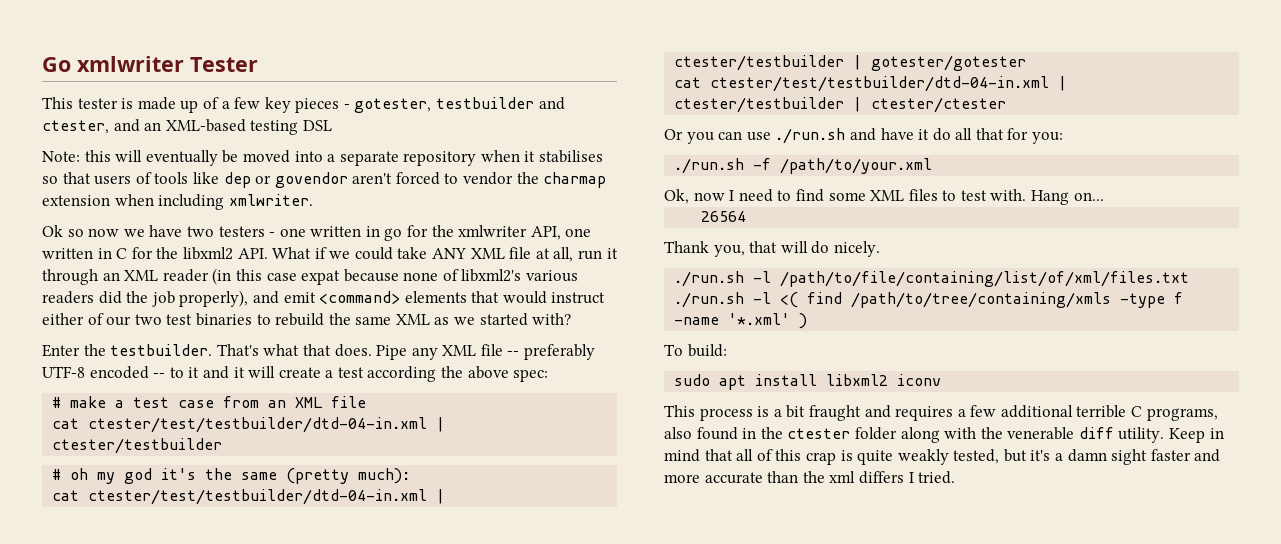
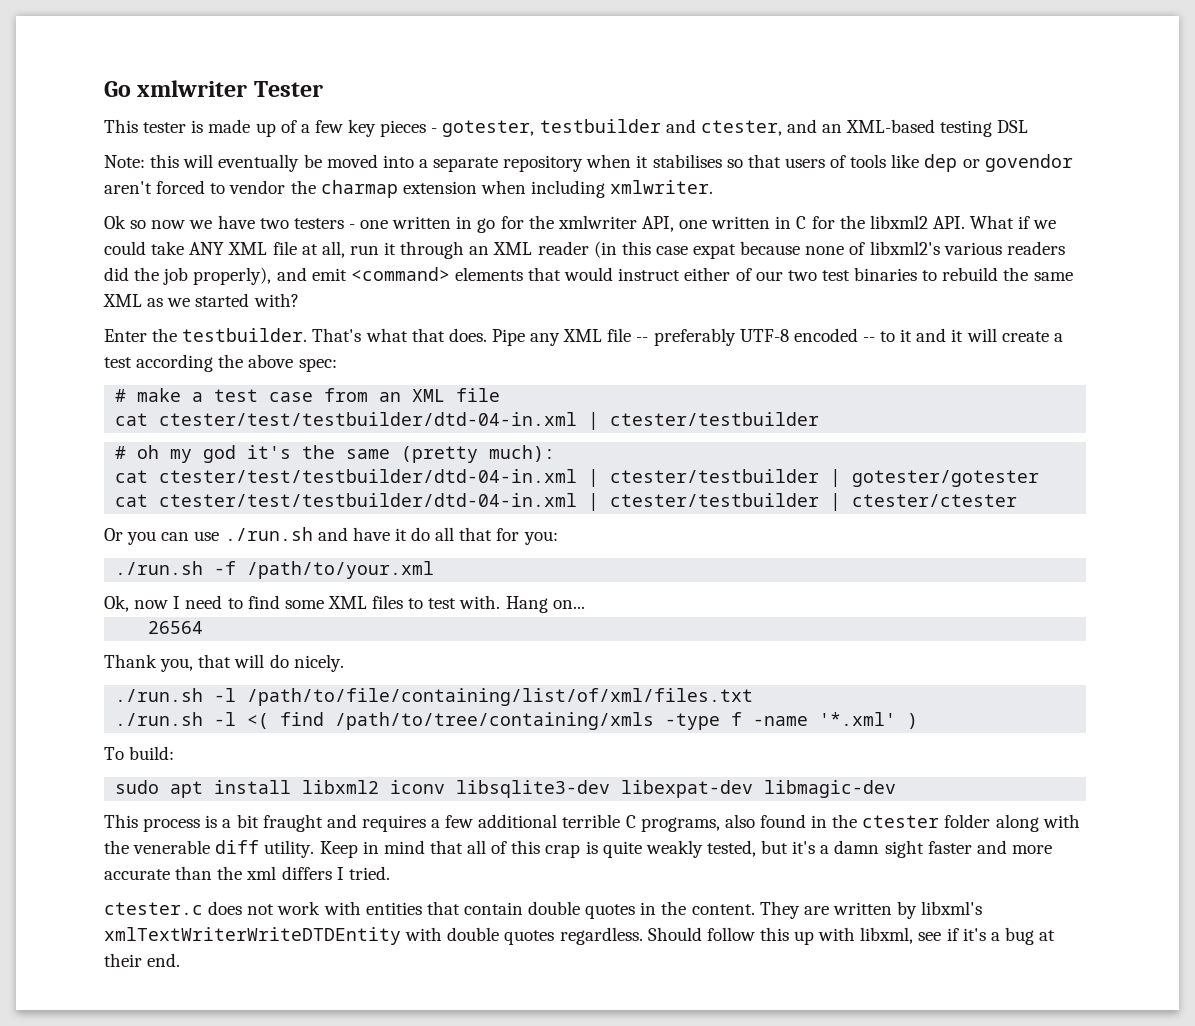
(942, 380) none -> [456,780,897,798] libsqlite3-dev libexpat-dev libmagic-dev
(956, 477) none -> [104,901,983,919] [104,927,1056,945] [104,953,181,967] // ctester.c does not work with entities that contain double quotes in the content. They are written by libxml's xmlTextWriterWriteDTDEntity with double quotes regardless. Should follow this up with libxml, see if it's a bug at their end.

